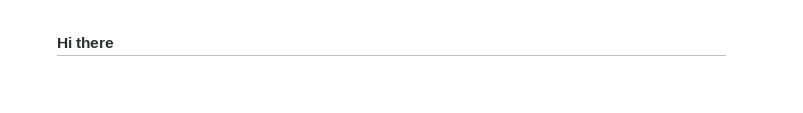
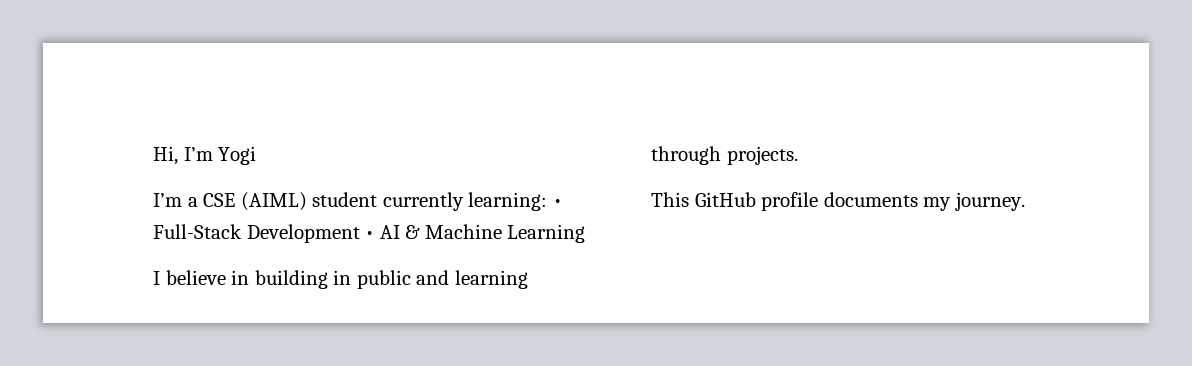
[57,37,115,48] Hi there -> [153,146,257,165] [153,192,562,211] [153,224,586,243] [153,270,528,289] [651,146,798,165] [651,192,1025,211] Hi, I’m Yogi // I’m a CSE (AIML) student currently learning: • Full-Stack Development • AI & Machine Learning // I believe in building in public and learning through projects. // This GitHub profile documents my journey.

